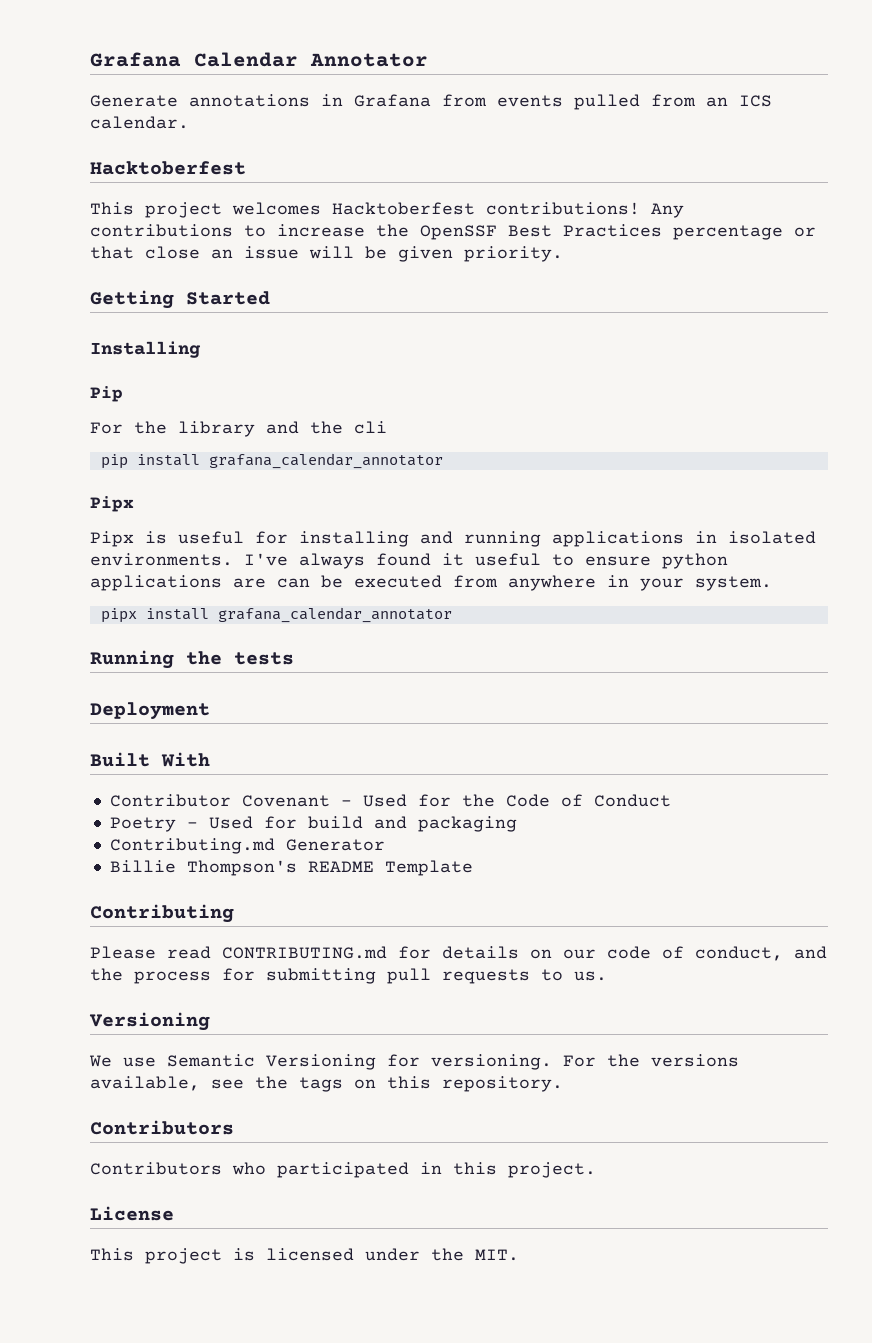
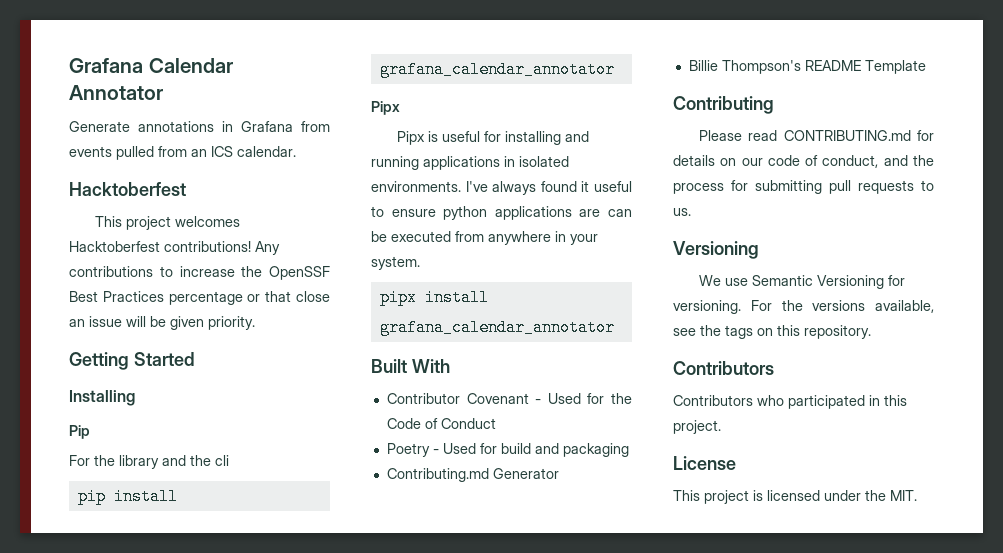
[90,650,294,669] [90,702,210,720] // Running the tests // Deployment -> (615, 327) none

